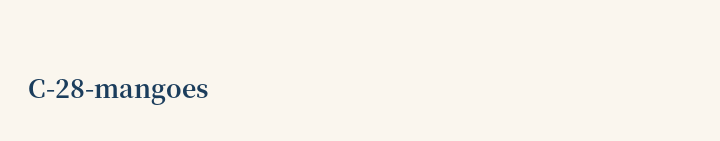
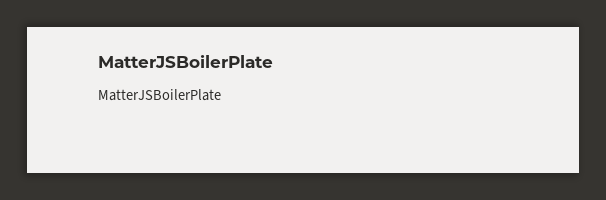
[28,79,208,105] C-28-mangoes -> [98,55,273,68] [98,89,221,101] MatterJSBoilerPlate // MatterJSBoilerPlate

